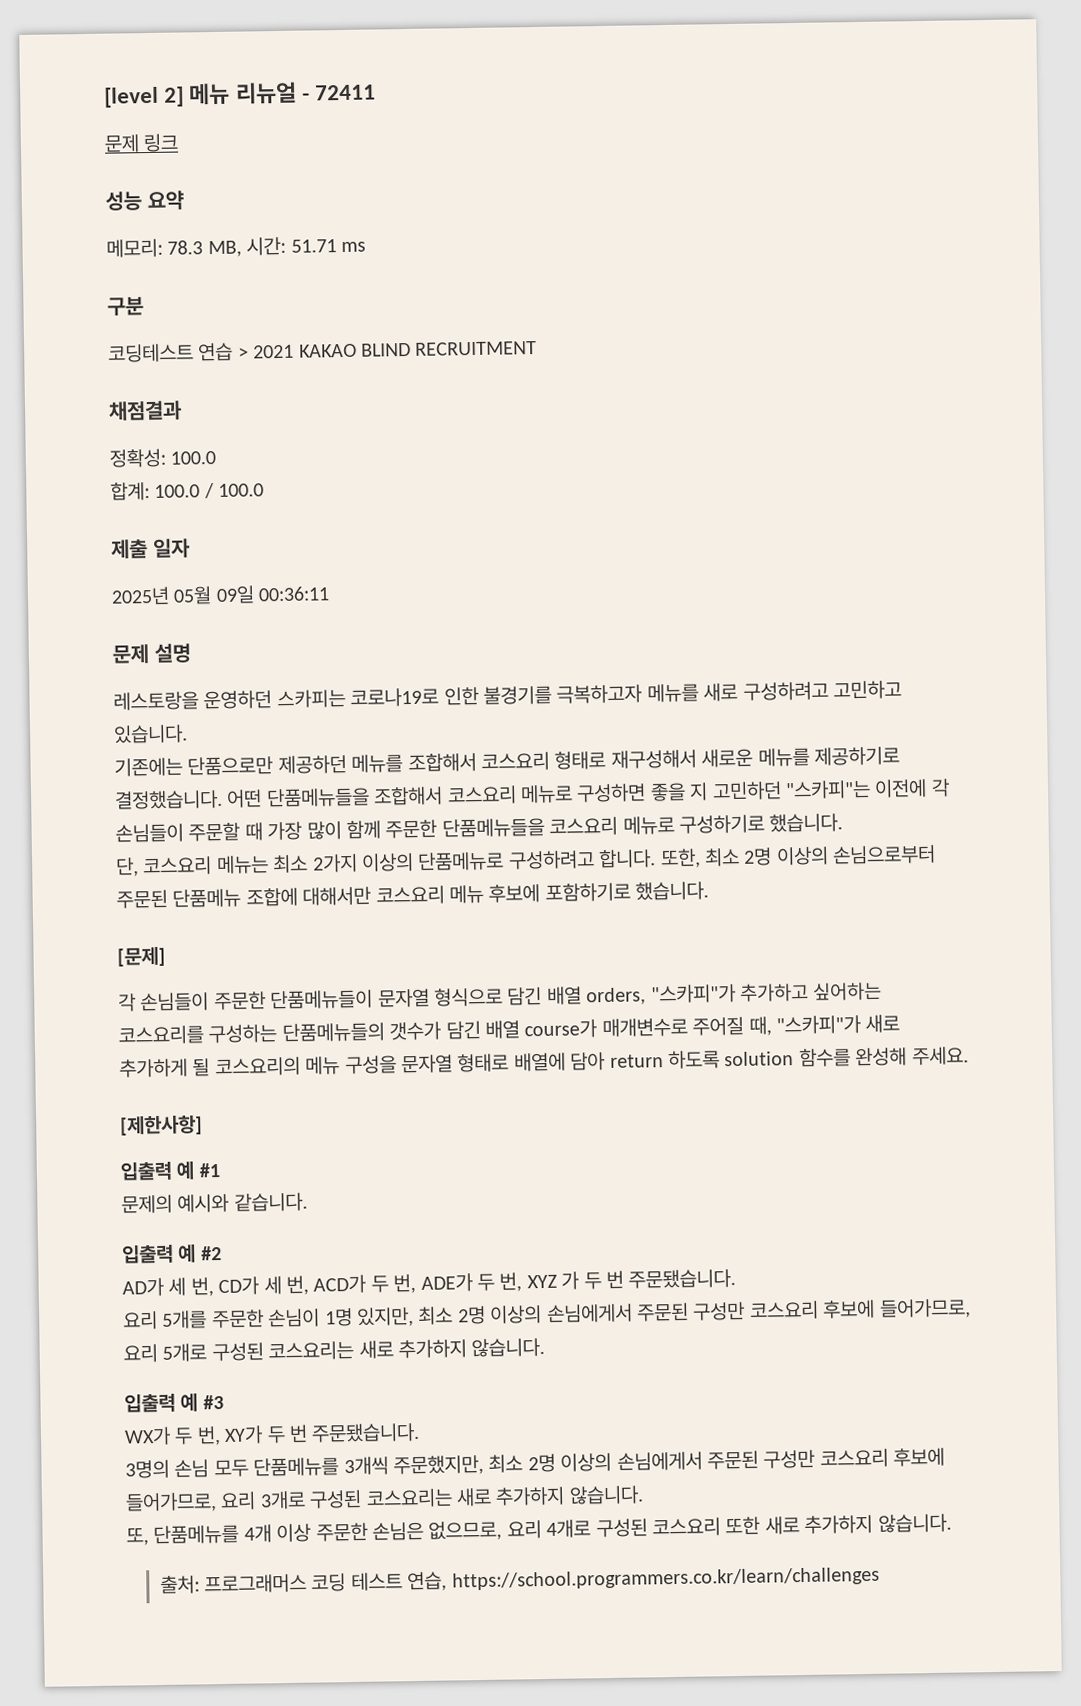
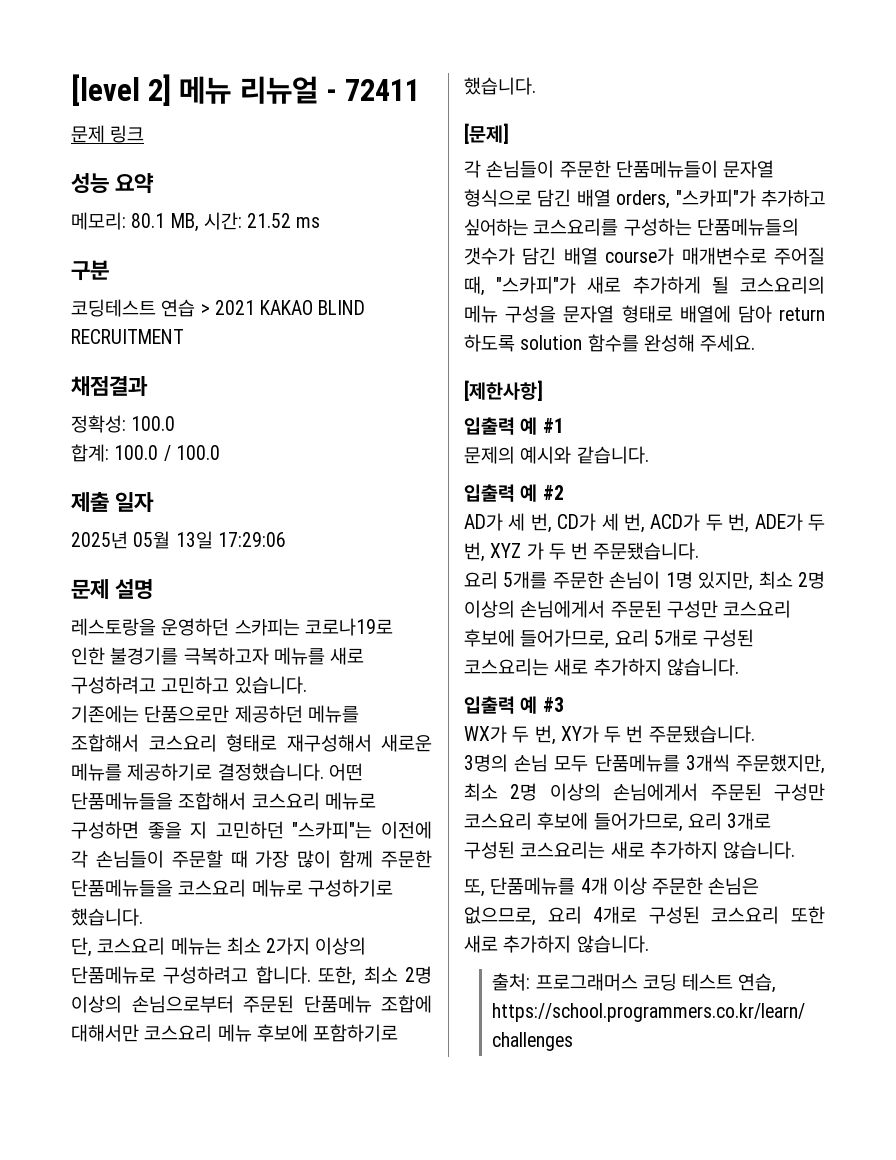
[167,240,204,255] 78.3 -> [131,213,166,228] 80.1
[290,239,337,253] 51.71 -> [247,213,292,228] 21.52
[215,585,331,605] 09일 00:36:11 -> [175,531,286,549] 13일 17:29:06

